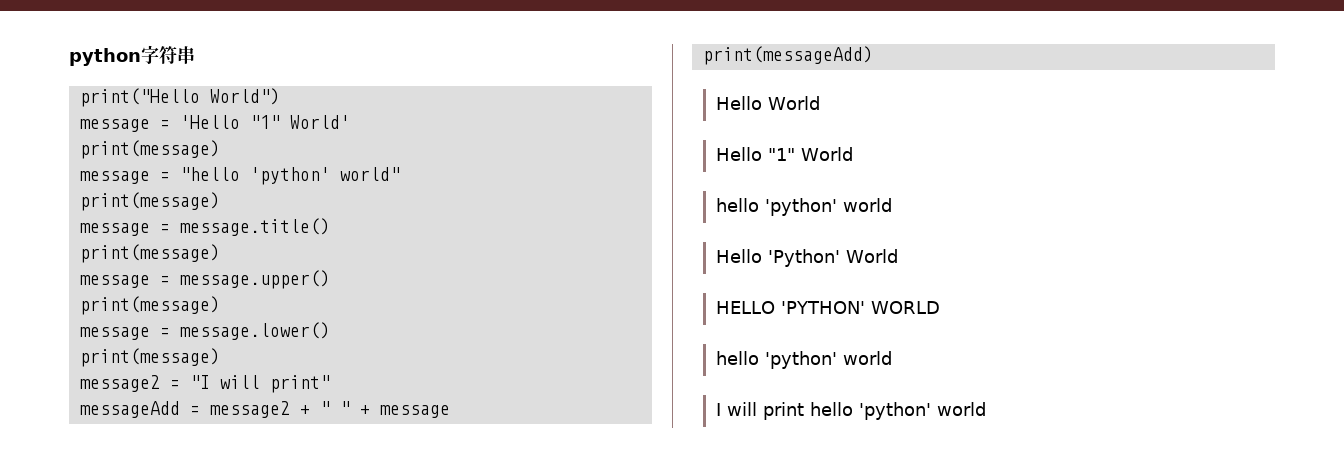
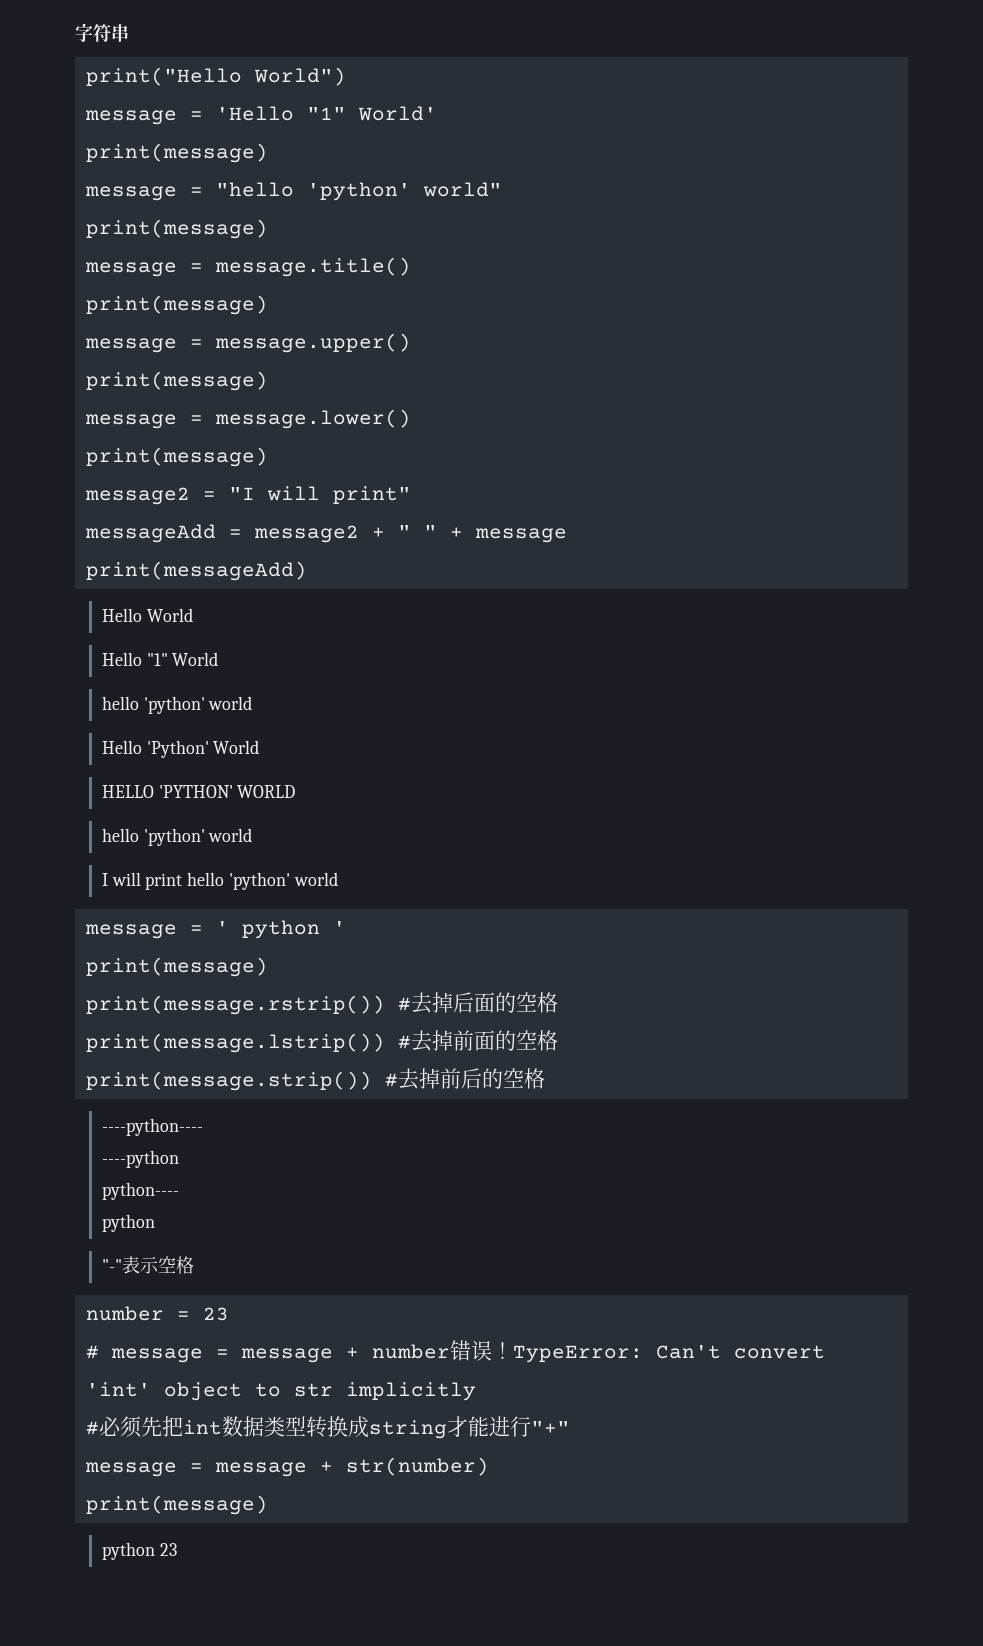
[69,48,141,66] python -> (75, 32) none
(987, 409) none -> [84,920,346,939] [85,957,268,977] [85,992,558,1015] [85,1030,558,1053] [85,1068,545,1091] [101,1118,203,1136] [101,1150,179,1168] [101,1182,179,1200] [101,1214,155,1232] [101,1256,194,1274] [85,1306,229,1321] [85,1340,825,1363] [85,1382,476,1401] [85,1416,570,1439] [84,1457,489,1477] [85,1495,268,1515] [101,1542,177,1560] // message = ' python ' // print(message) // print(message.rstrip()) #去掉后面的空格 // print(message.lstrip()) #去掉前面的空格 // print(message.strip()) #去掉前后的空格 // ----python---- // ----python // python---- // python // "-"表示空格 // number = 23 // # message = message + number错误！TypeError: Can't convert 'int' object to str implicitly // #必须先把int数据类型转换成string才能进行"+" // message = message + str(number) // print(message) // python 23

